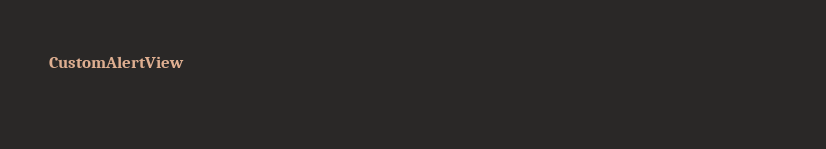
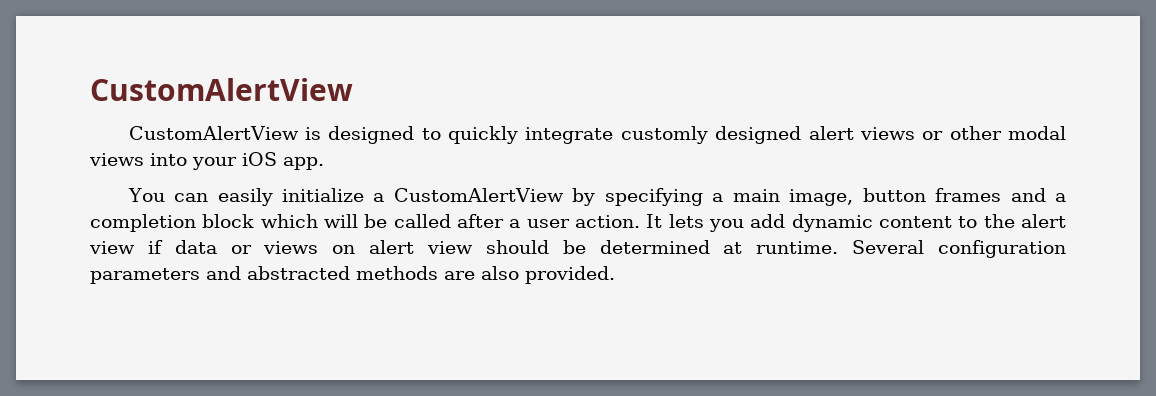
[49,56,184,68] CustomAlertView -> [90,78,353,101] [128,126,1066,144] [89,152,324,170] [127,188,1067,206] [90,214,1067,232] [89,240,1066,258] [90,266,615,284] CustomAlertView // CustomAlertView is designed to quickly integrate customly designed alert views or other modal views into your iOS app. // You can easily initialize a CustomAlertView by specifying a main image, button frames and a completion block which will be called after a user action. It lets you add dynamic content to the alert view if data or views on alert view should be determined at runtime. Several configuration parameters and abstracted methods are also provided.

